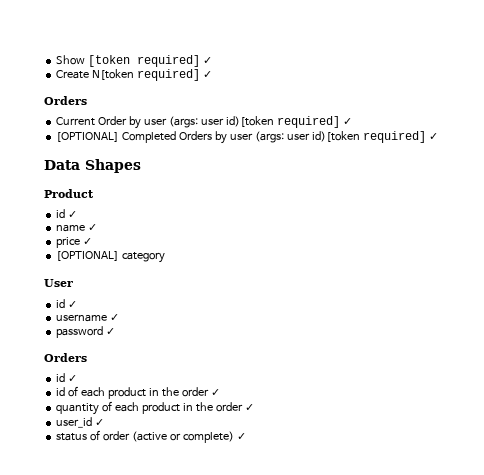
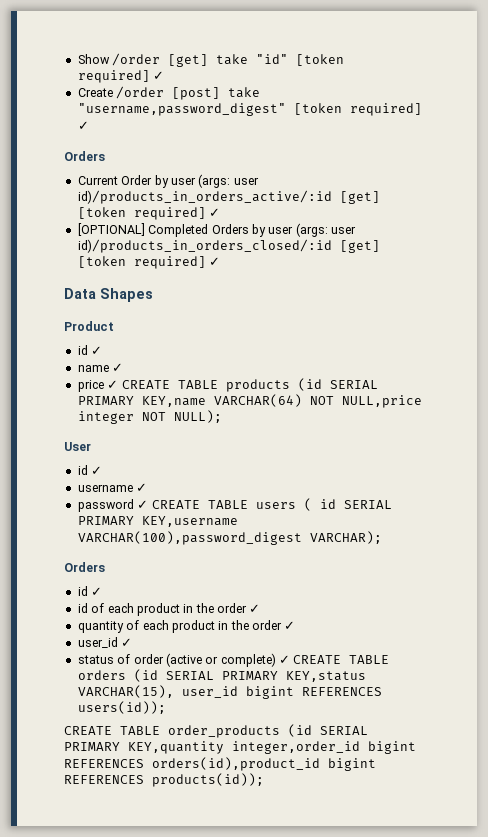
(86, 60) none -> [112,53,289,67] /order [get] take "id"
[92,69,135,80] N[token -> [116,86,261,100] [77,103,342,116] /order [post] take "username,password_digest" [token
[225,116,274,127] id)[token -> [77,190,380,204] [77,207,126,219] id)/products_in_orders_active/:id [get] [token
[311,131,360,142] id)[token -> [77,239,380,253] [77,256,126,268] id)/products_in_orders_closed/:id [get] [token
[56,251,166,263] // [OPTIONAL] category -> [121,378,378,392] [77,394,422,408] [77,410,222,424] CREATE TABLE products (id SERIAL PRIMARY KEY,name VARCHAR(64) NOT NULL,price integer NOT NULL);
(116, 331) none -> [151,498,392,511] [77,516,238,527] [77,531,382,545] CREATE TABLE users ( id SERIAL PRIMARY KEY,username VARCHAR(100),password_digest VARCHAR);
(246, 436) none -> [293,655,390,664] [77,669,366,682] [77,685,382,699] [77,701,166,714] [64,724,368,738] [64,741,416,754] [64,757,376,771] [64,773,264,787] CREATE TABLE orders (id SERIAL PRIMARY KEY,status VARCHAR(15), user_id bigint REFERENCES users(id)); // CREATE TABLE order_products (id SERIAL PRIMARY KEY,quantity integer,order_id bigint REFERENCES orders(id),product_id bigint REFERENCES products(id));

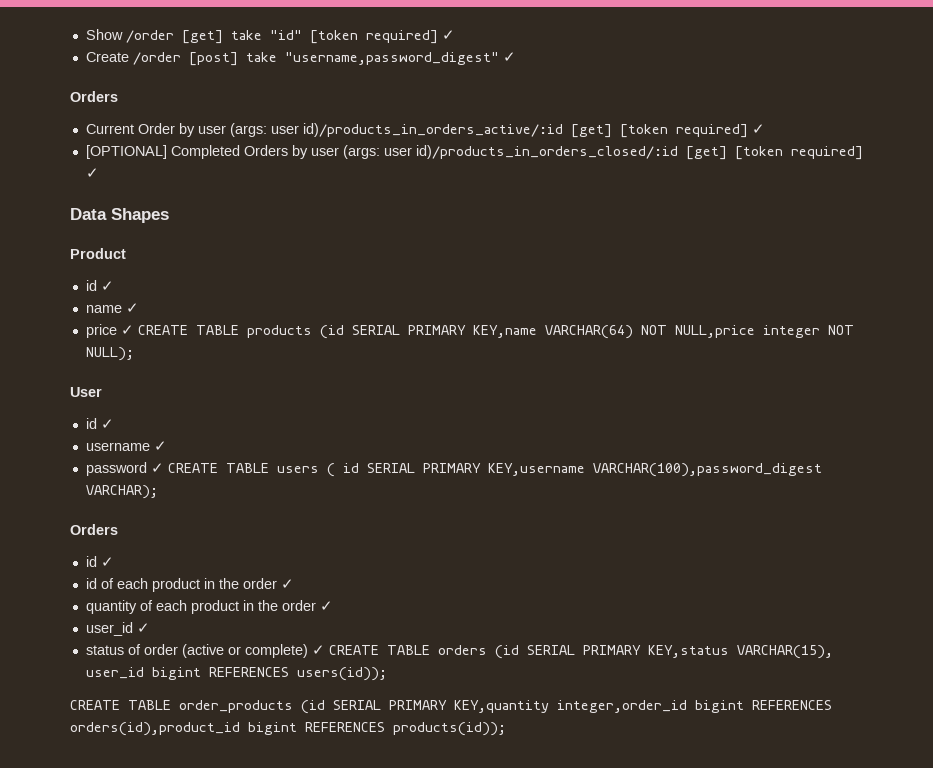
[293,103,422,116] [token required] -> (499, 58) none

